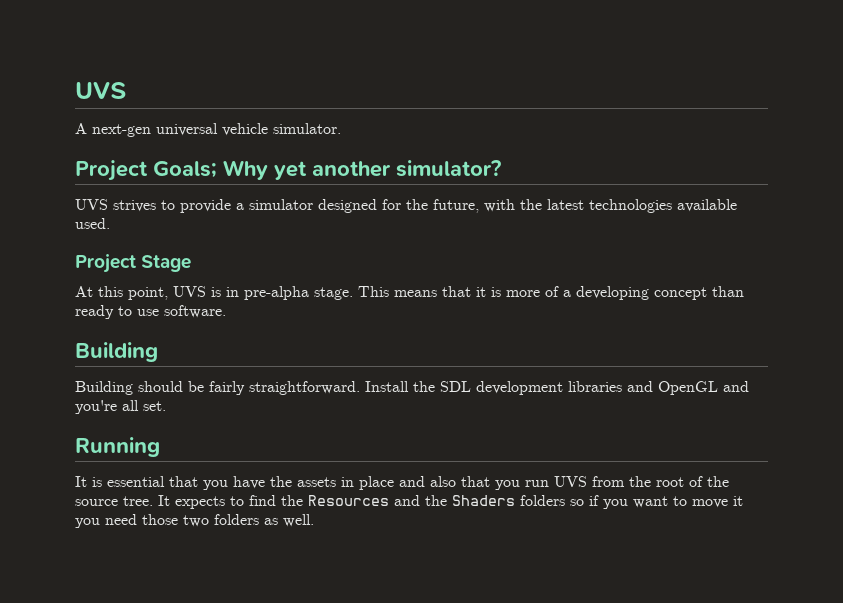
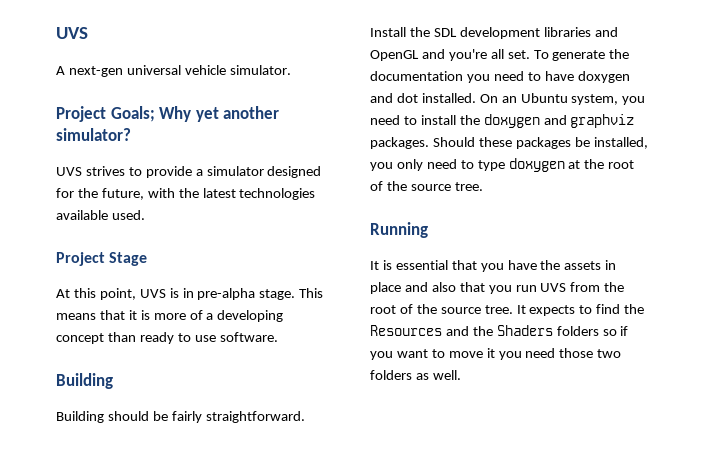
(166, 406) none -> [533,49,630,61] [370,71,630,83] [370,93,646,105] [370,114,635,128] [370,137,648,149] [370,158,635,172] [370,181,483,191] To generate the documentation you need to have doxygen and dot installed. On an Ubuntu system, you need to install the doxygen and graphviz packages. Should these packages be installed, you only need to type doxygen at the root of the source tree.

